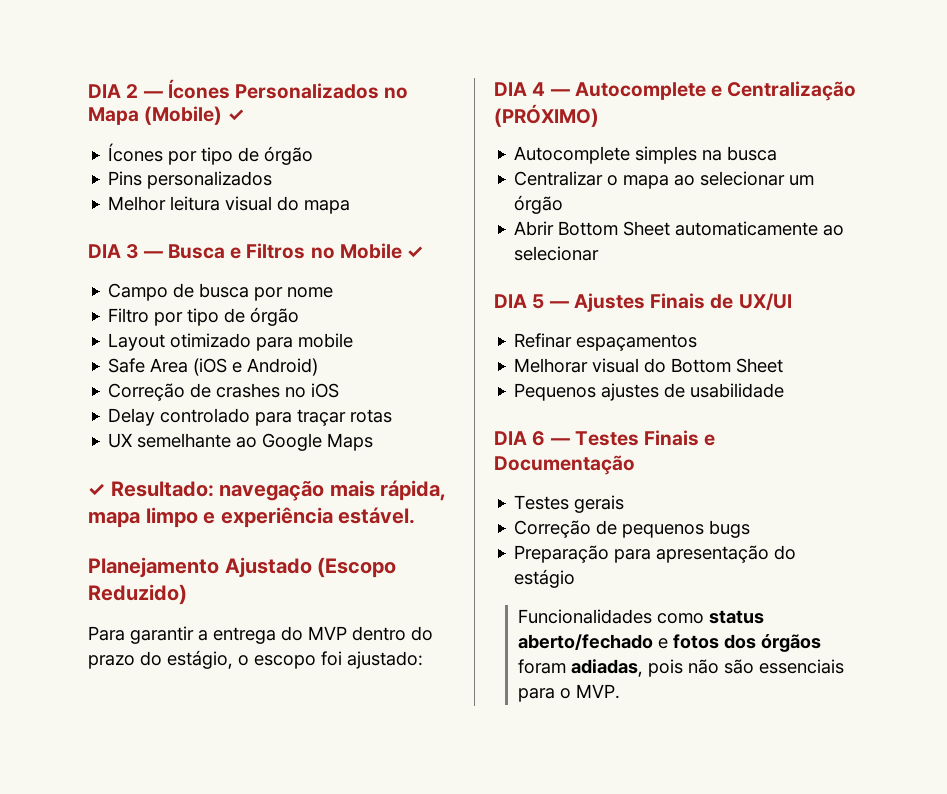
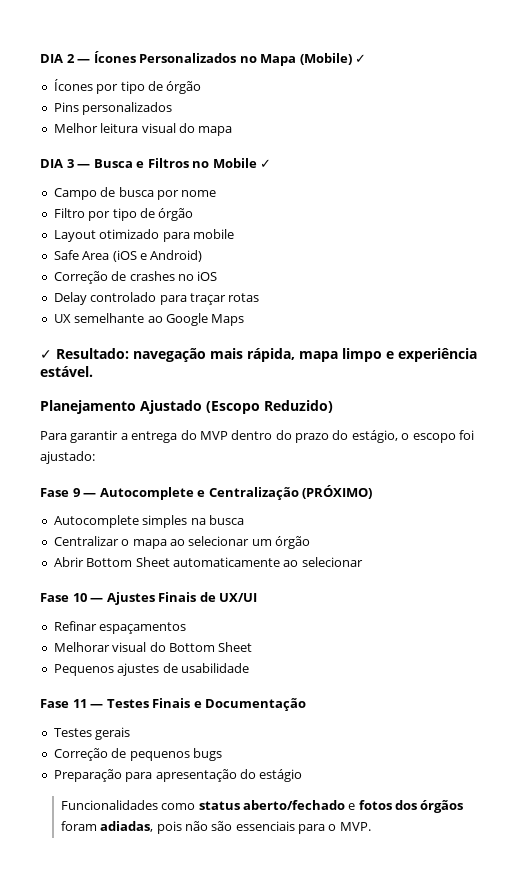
[494,82,546,96] DIA 4 -> [40,488,80,497] Fase 9
[494,294,545,309] DIA 5 -> [40,593,87,602] Fase 10
[494,431,546,446] DIA 6 -> [40,699,87,708] Fase 11

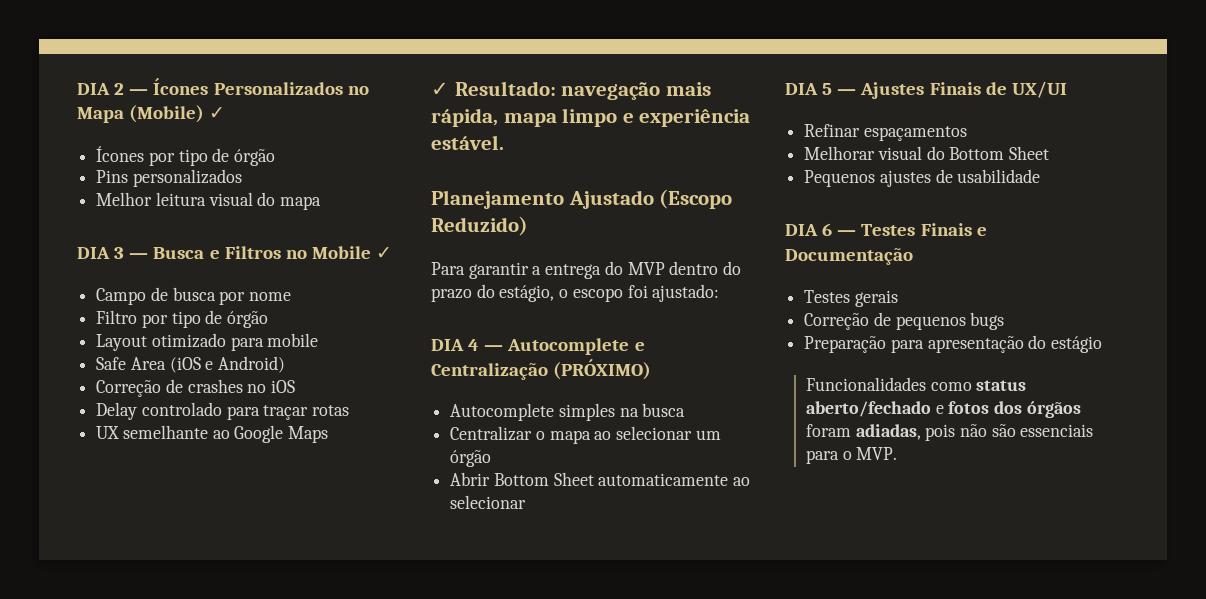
[40,488,80,497] Fase 9 -> [431,339,480,351] DIA 4
[40,593,87,602] Fase 10 -> [785,83,833,95] DIA 5
[40,699,87,708] Fase 11 -> [785,223,833,236] DIA 6

